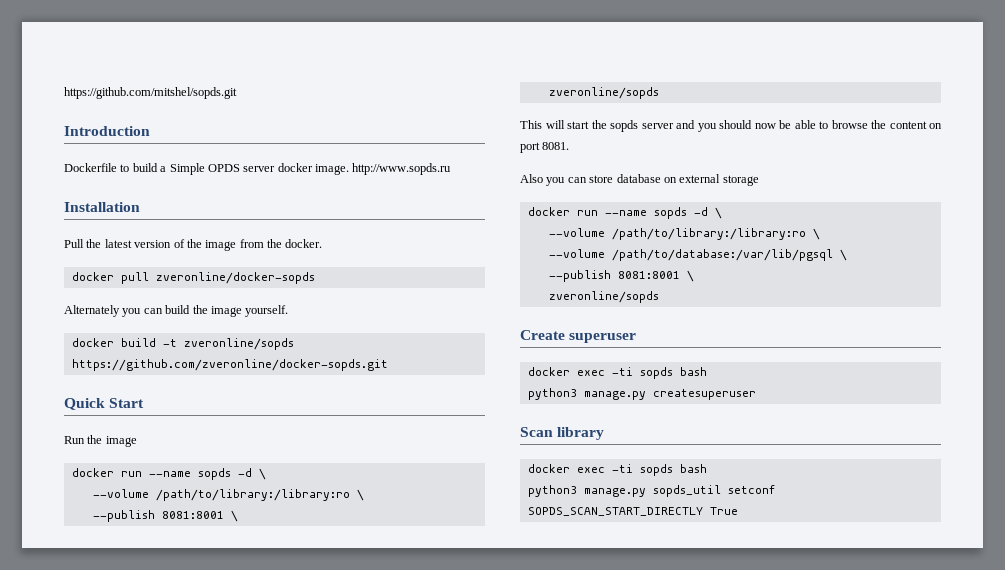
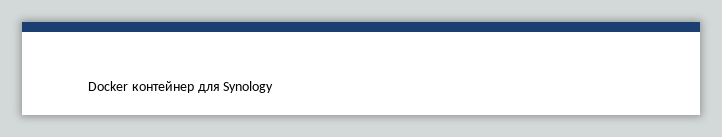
[64,87,237,99] [64,126,150,136] [64,163,452,175] [64,202,140,212] [64,239,323,251] [71,272,315,284] [64,305,289,317] [71,338,294,350] [71,359,388,371] [64,398,145,410] [64,435,137,447] [71,468,266,480] [92,489,364,501] [92,510,238,522] [548,87,659,99] [520,120,942,132] [520,142,570,153] [520,174,759,186] [527,207,722,219] [548,228,820,240] [548,249,847,261] [548,270,694,282] [548,291,659,303] [520,330,637,343] [527,367,707,379] [527,388,756,400] [520,427,605,440] [527,464,707,476] [527,485,775,497] [527,507,738,516] https://github.com/mitshel/sopds.git // Introduction // Dockerfile to build a Simple OPDS server docker image. http://www.sopds.ru // Installation // Pull the latest version of the image from the docker. // docker pull zveronline/docker-sopds // Alternately you can build the image yourself. // docker build -t zveronline/sopds https://github.com/zveronline/docker-sopds.git // Quick Start // Run the image // docker run --name sopds -d \ // --volume /path/to/library:/library:ro \ // --publish 8081:8001 \ // zveronline/sopds // This will start the sopds server and you should now be able to browse the content on port 8081. // Also you can store database on external storage // docker run --name sopds -d \ // --volume /path/to/library:/library:ro \ // --volume /path/to/database:/var/lib/pgsql \ // --publish 8081:8001 \ // zveronline/sopds // Create superuser // docker exec -ti sopds bash // python3 manage.py createsuperuser // Scan library // docker exec -ti sopds bash // python3 manage.py sopds_util setconf SOPDS_SCAN_START_DIRECTLY True -> [88,81,274,93] Docker контейнер для Synology

